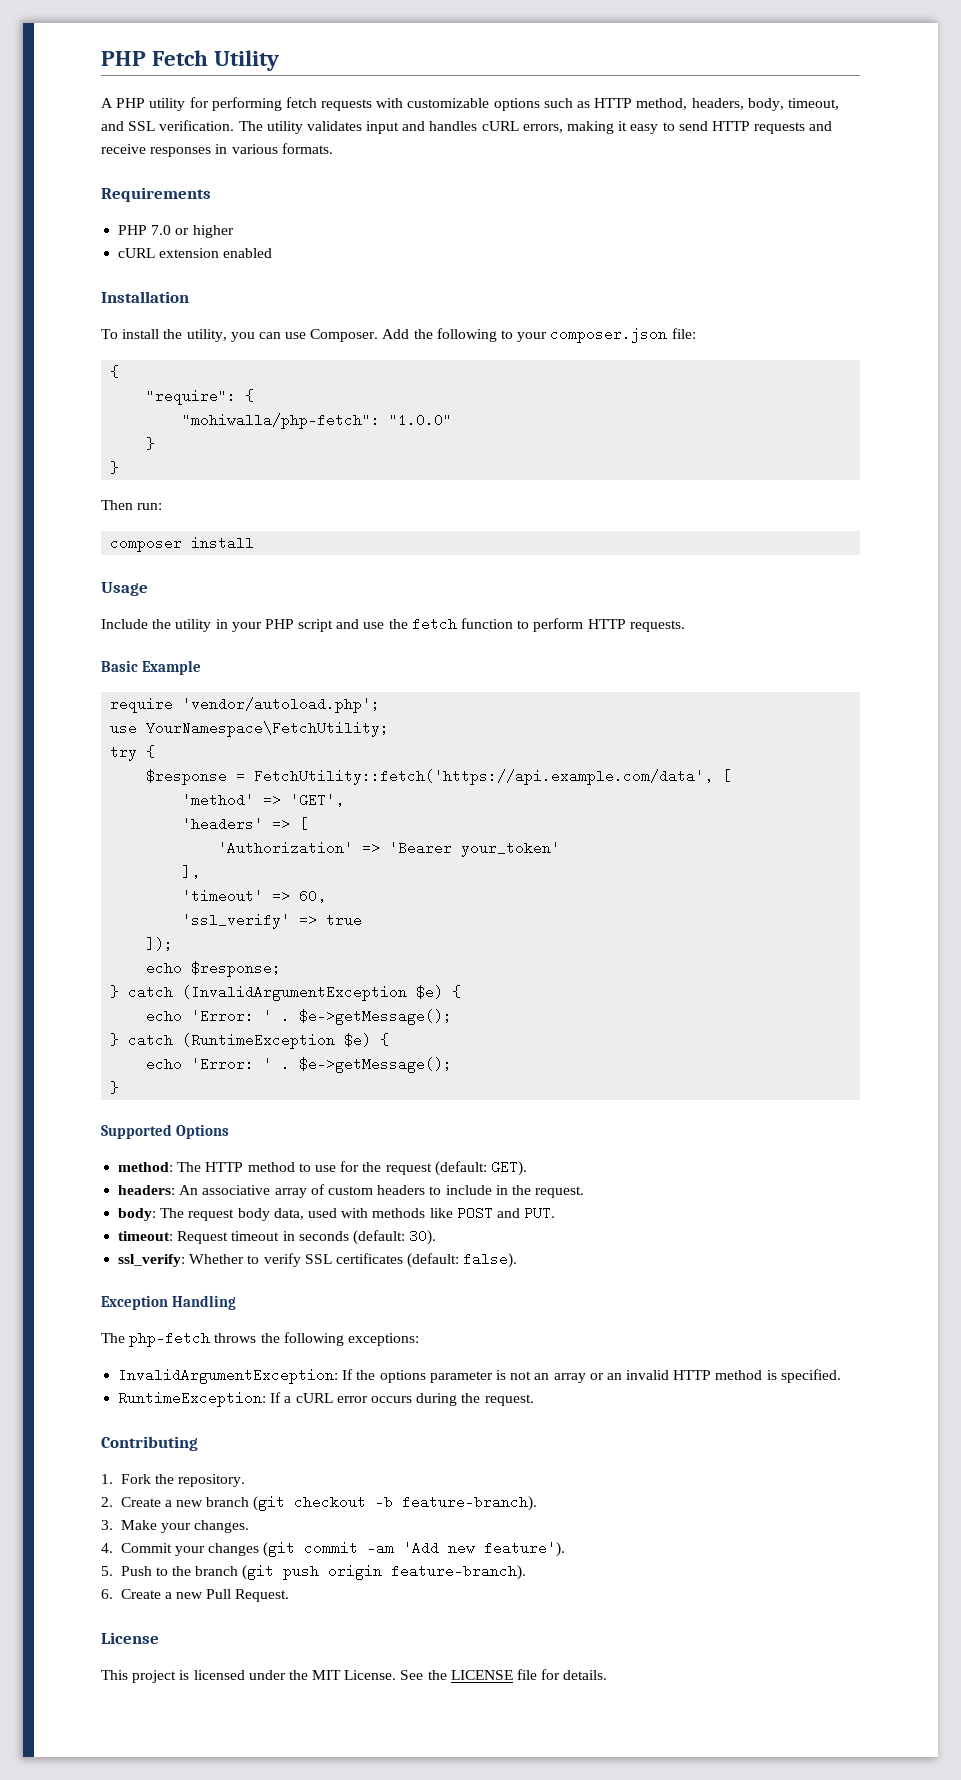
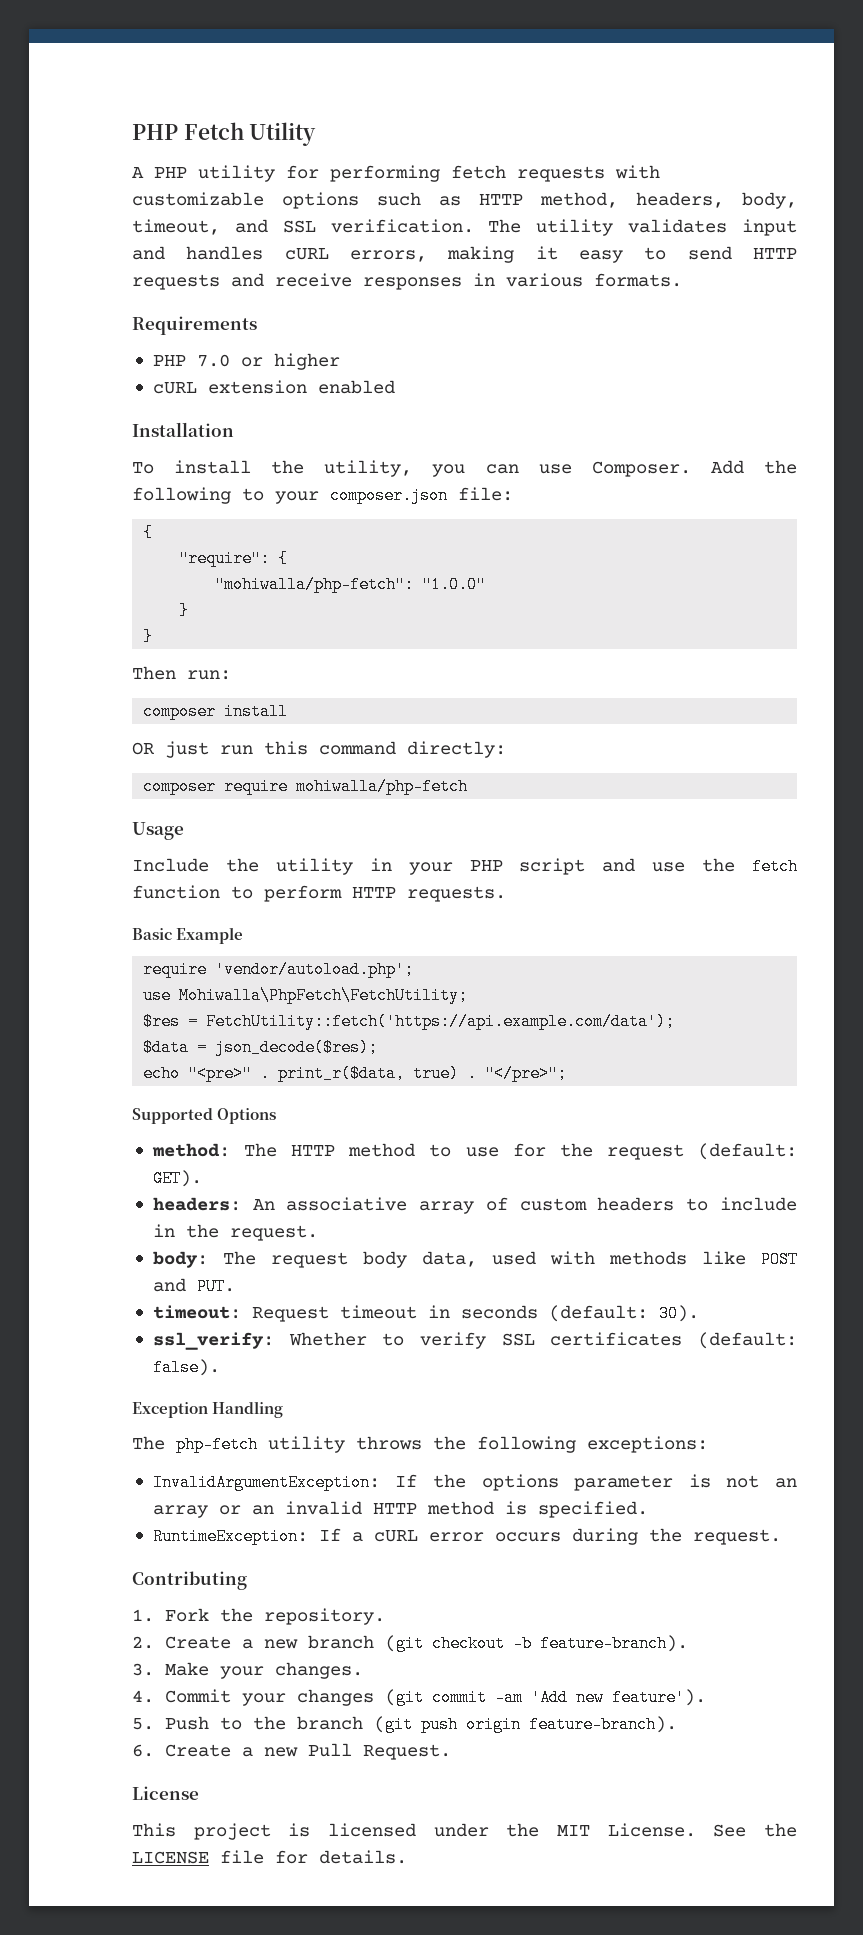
(255, 543) none -> [132,741,506,758] [143,778,469,795] // OR just run this command directly: // composer require mohiwalla/php-fetch
[146,721,390,737] [110,745,156,761] [146,769,732,785] [182,793,345,807] [182,817,309,831] [218,841,561,857] [182,865,201,879] [182,889,327,903] [182,913,363,929] [146,937,174,951] [146,961,282,977] [110,985,462,1001] [146,1009,453,1025] [110,1033,390,1049] [146,1057,453,1073] [110,1081,120,1094] YourNamespace\FetchUtility; // try { // $response = FetchUtility::fetch('https://api.example.com/data', [ // 'method' => 'GET', // 'headers' => [ // 'Authorization' => 'Bearer your_token' // ], // 'timeout' => 60, // 'ssl_verify' => true // ]); // echo $response; // } catch (InvalidArgumentException $e) { // echo 'Error: ' . $e->getMessage(); // } catch (RuntimeException $e) { // echo 'Error: ' . $e->getMessage(); // } -> [179,987,469,1004] [143,1013,676,1030] [143,1039,379,1056] [143,1065,568,1082] Mohiwalla\PhpFetch\FetchUtility; // $res = FetchUtility::fetch('https://api.example.com/data'); // $data = json_decode($res); // echo "<pre>" . print_r($data, true) . "</pre>";
(211, 1339) none -> [268,1436,345,1453] utility

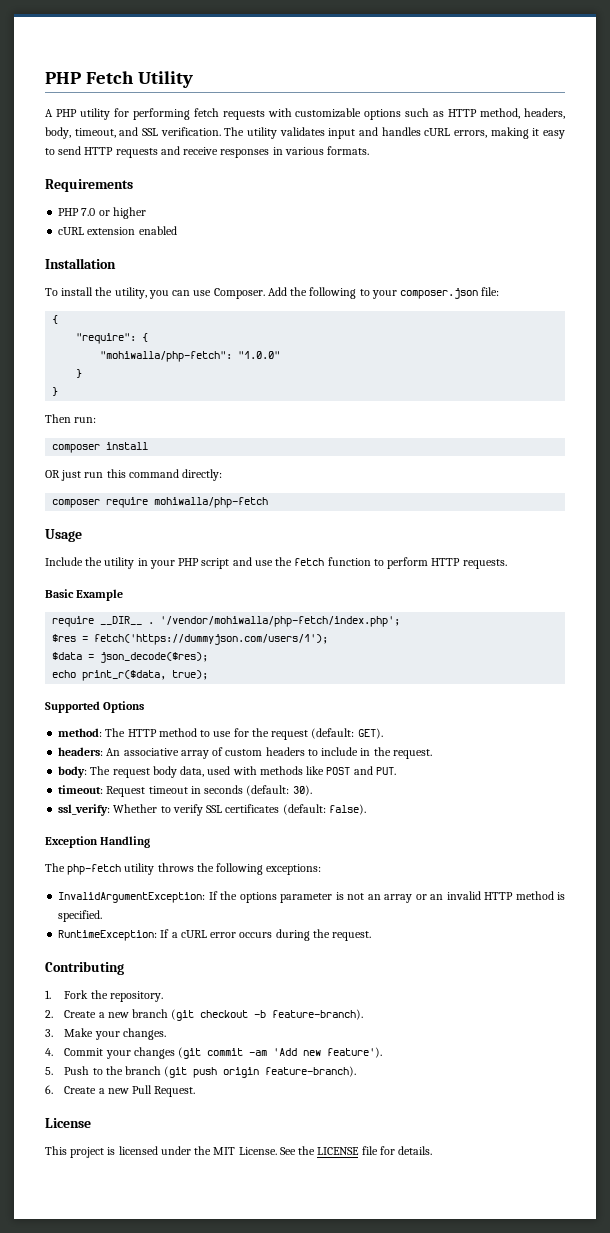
[215,961,415,978] [143,987,469,1004] 'vendor/autoload.php'; // use Mohiwalla\PhpFetch\FetchUtility; -> [100,616,401,627] __DIR__ . '/vendor/mohiwalla/php-fetch/index.php';
[206,1013,676,1030] FetchUtility::fetch('https://api.example.com/data'); -> [94,634,329,645] fetch('https://dummyjson.com/users/1');
[188,1065,568,1082] "<pre>" . print_r($data, true) . "</pre>"; -> [82,670,209,681] print_r($data, true);

